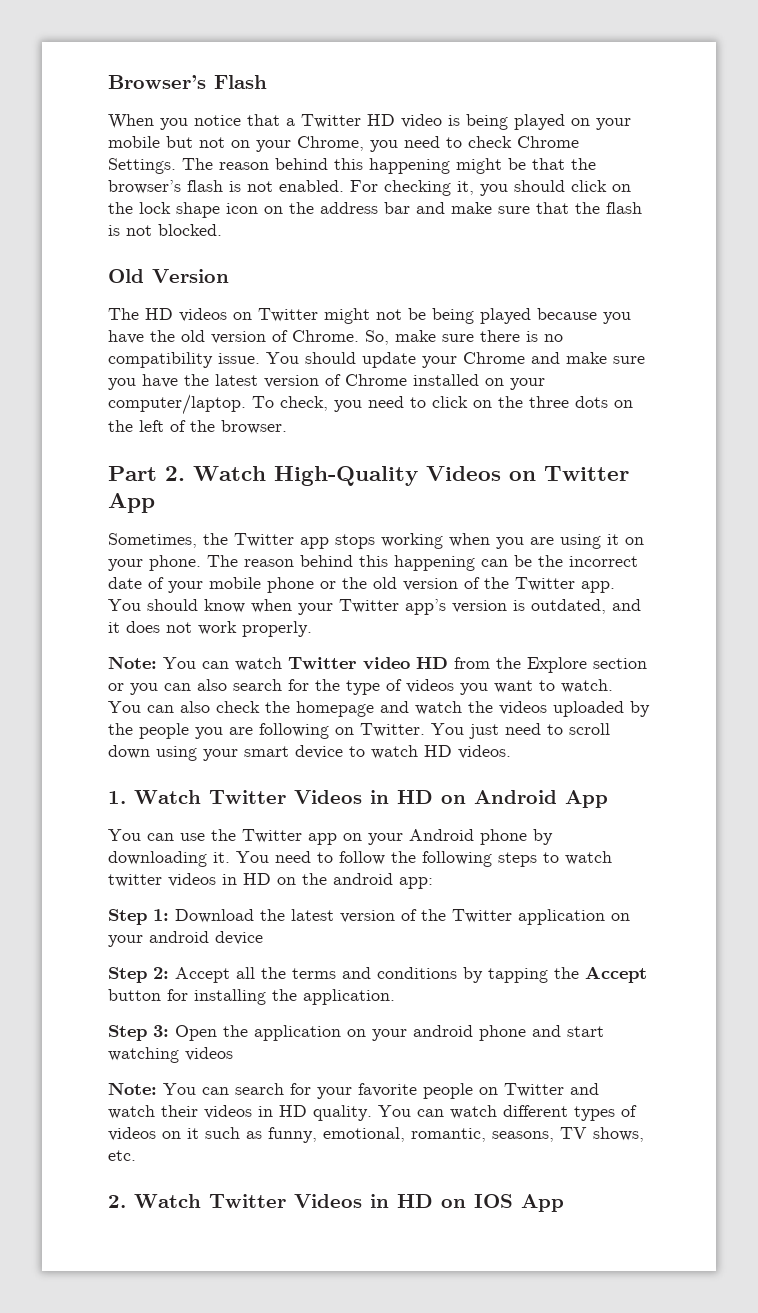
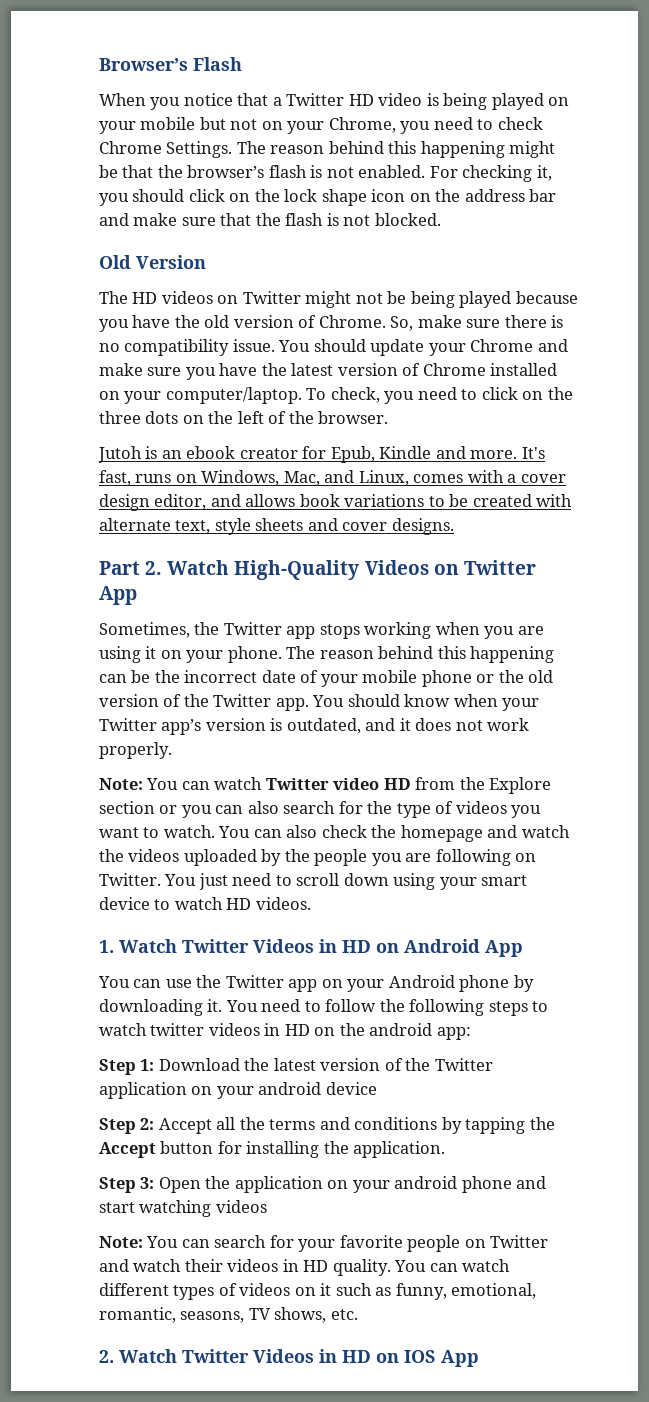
(287, 427) none -> [98,446,545,463] [99,470,566,486] [99,494,573,511] [99,518,454,535] // Jutoh is an ebook creator for Epub, Kindle and more. It's fast, runs on Windows, Mac, and Linux, comes with a cover design editor, and allows book variations to be created with alternate text, style sheets and cover designs.

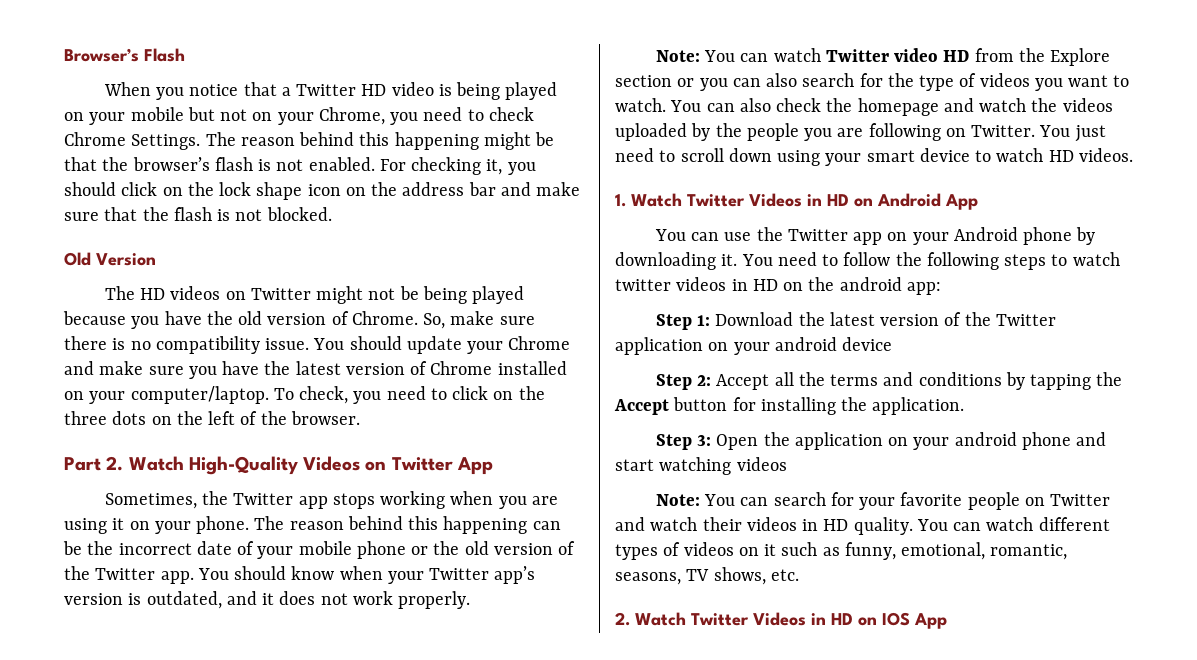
[98,446,545,463] [99,470,566,486] [99,494,573,511] [99,518,454,535] // Jutoh is an ebook creator for Epub, Kindle and more. It's fast, runs on Windows, Mac, and Linux, comes with a cover design editor, and allows book variations to be created with alternate text, style sheets and cover designs. -> (360, 418) none

